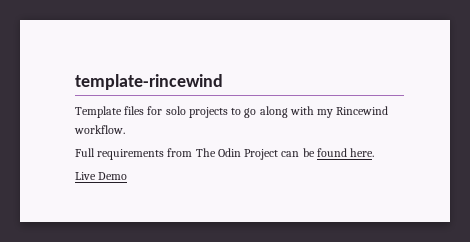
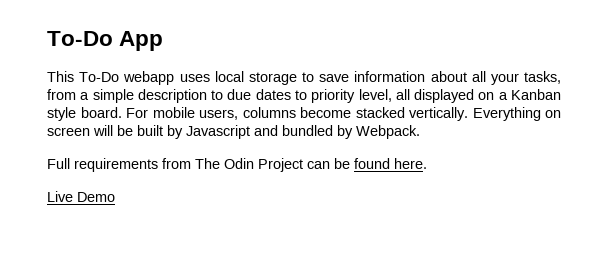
[75,74,223,90] [75,106,389,118] [74,125,125,134] template-rincewind // Template files for solo projects to go along with my Rincewind workflow. -> [47,31,164,51] [47,71,562,85] [47,89,561,103] [47,107,561,121] [47,125,420,139] To-Do App // This To-Do webapp uses local storage to save information about all your tasks, from a simple description to due dates to priority level, all displayed on a Kanban style board. For mobile users, columns become stacked vertically. Everything on screen will be built by Javascript and bundled by Webpack.

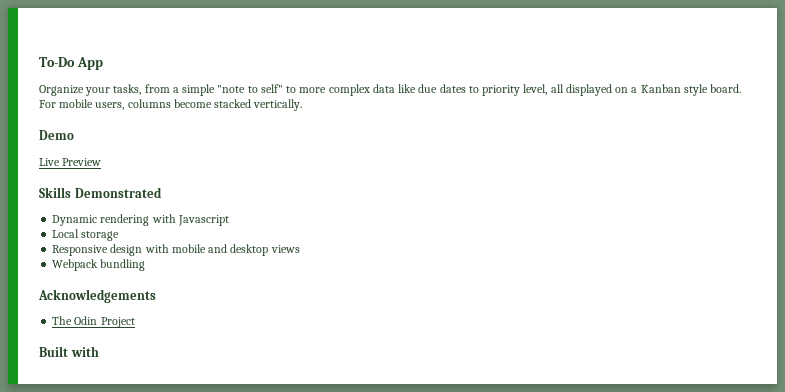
[47,71,486,85] This To-Do webapp uses local storage to save information about all -> [39,85,84,96] Organize
[137,89,224,103] description to -> [217,84,417,96] "note to self" to more complex data like
[472,107,561,121] [47,125,420,139] [47,158,427,172] [47,191,115,202] Everything on screen will be built by Javascript and bundled by Webpack. // Full requirements from The Odin Project can be found here. // Live Demo -> [39,130,74,140] [39,158,102,166] [39,187,162,198] [52,214,229,226] [52,229,120,241] [52,244,300,256] [52,259,146,271] [38,289,156,303] [52,316,135,328] [39,346,99,357] // Demo // Live Preview // Skills Demonstrated // Dynamic rendering with Javascript // Local storage // Responsive design with mobile and desktop views // Webpack bundling // Acknowledgements // The Odin Project // Built with

